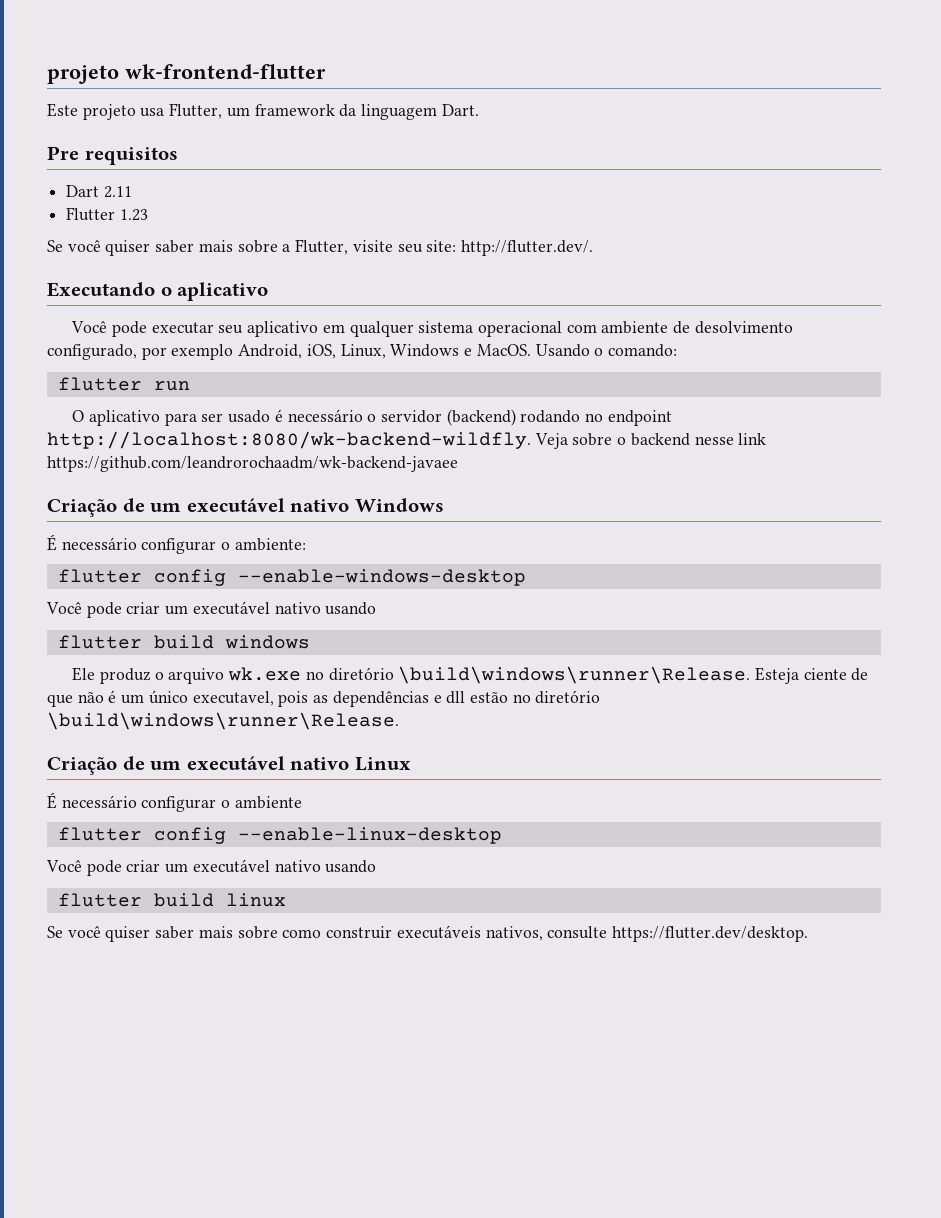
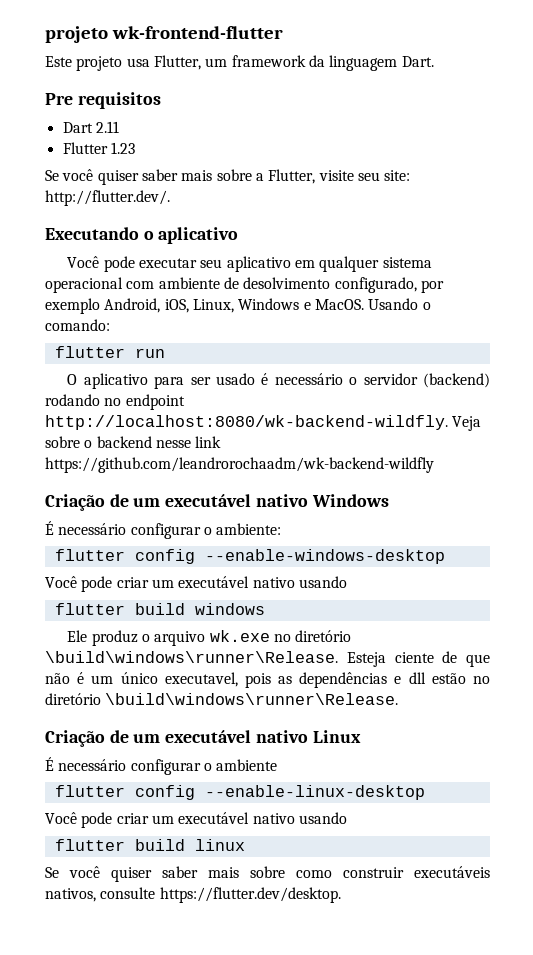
[47,456,458,472] https://github.com/leandrorochaadm/wk-backend-javaee -> [45,457,434,473] https://github.com/leandrorochaadm/wk-backend-wildfly

